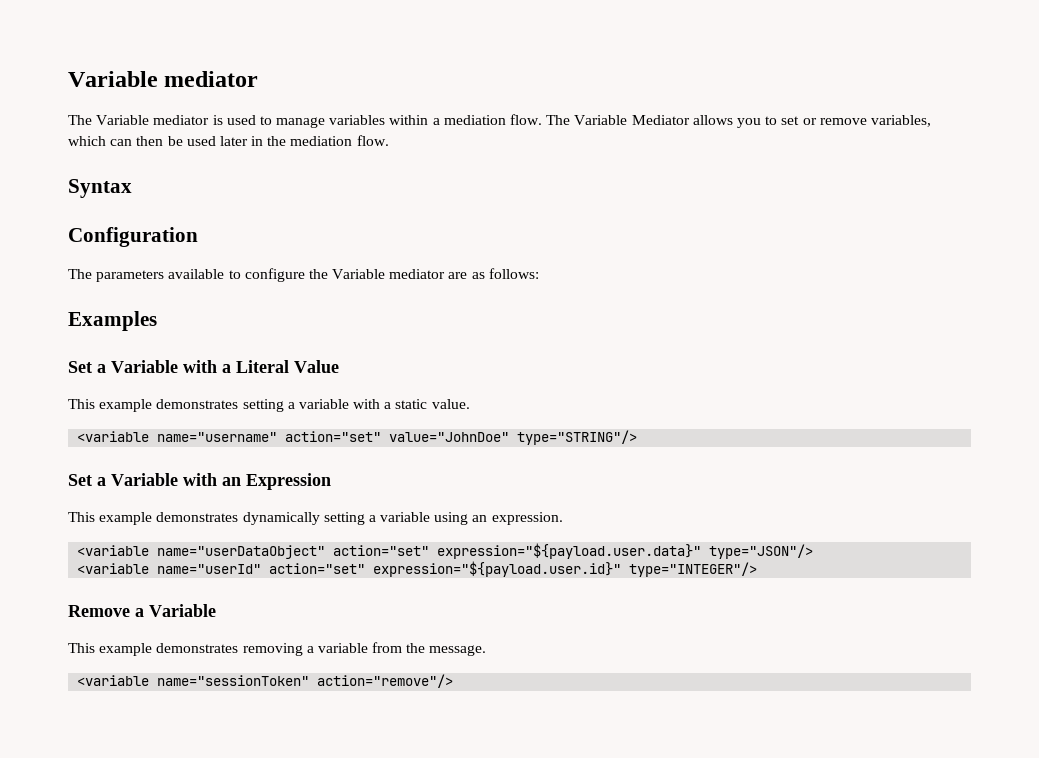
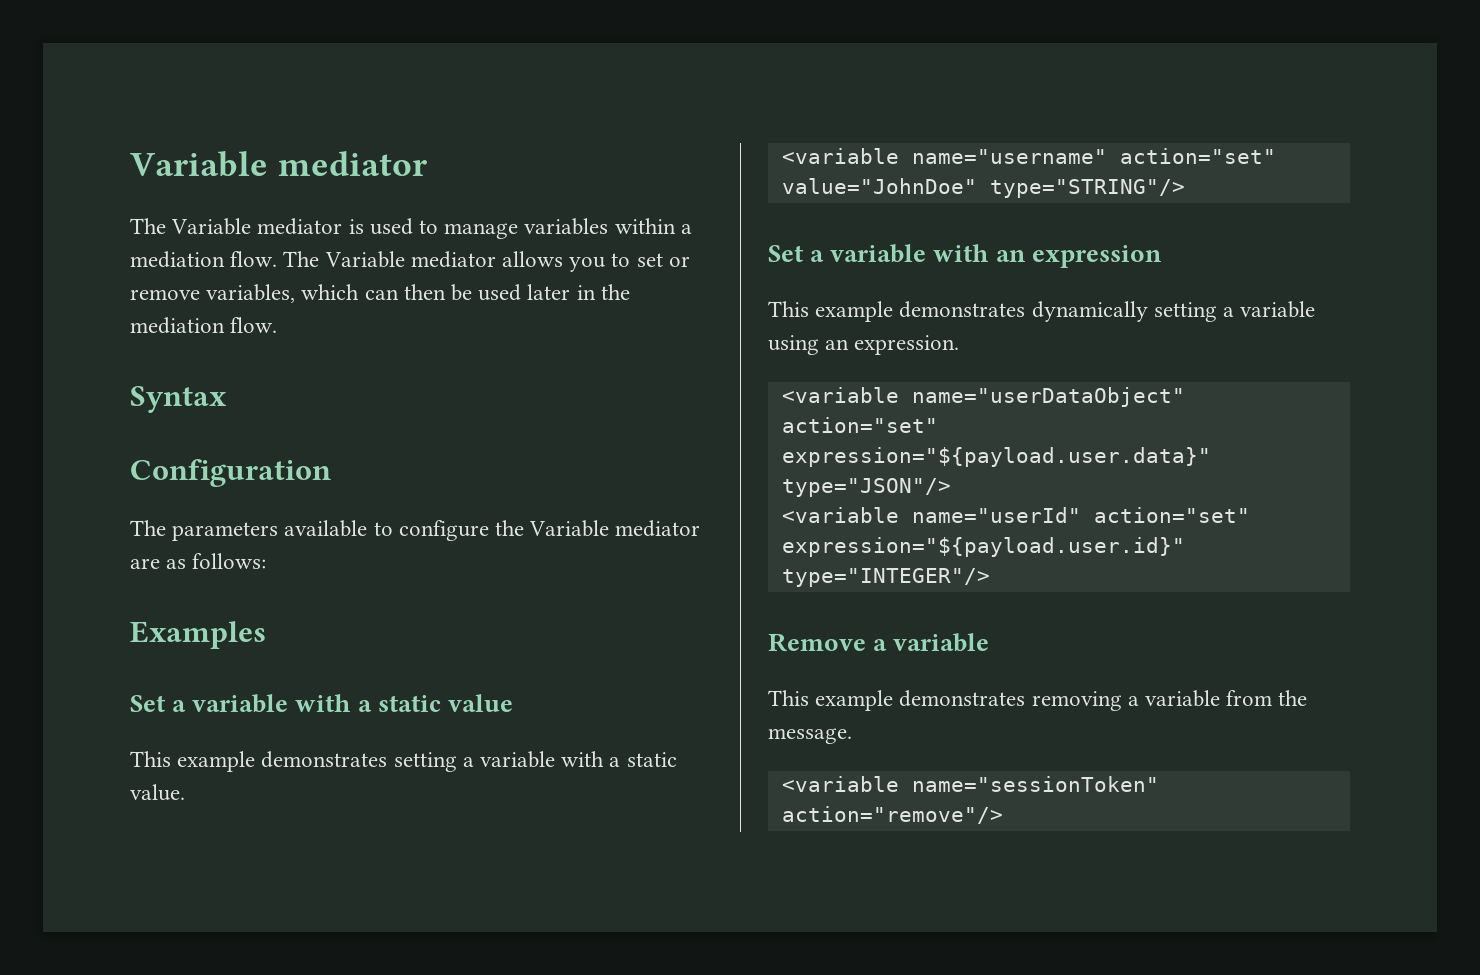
[631,115,690,125] Mediator -> [410,251,496,268] mediator
[111,360,339,373] Variable with a Literal Value -> [192,694,513,713] variable with a static value
[111,473,178,486] Variable -> [830,244,927,263] variable
[246,473,331,490] Expression -> [1031,245,1162,268] expression
[149,604,216,617] Variable -> [893,633,990,652] variable

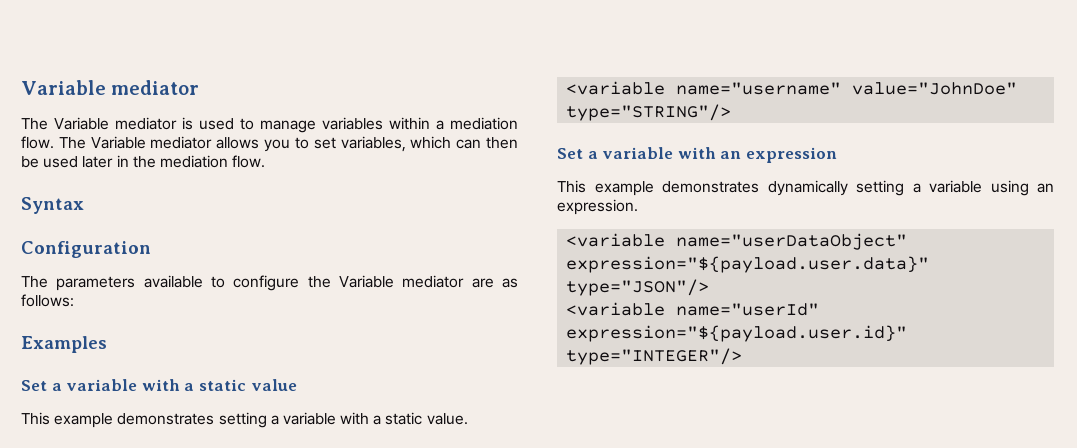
[668,256,690,267] [130,289,200,300] or remove -> (336, 143) none
[1119,148,1276,164] action="set" -> (842, 88) none
[781,417,938,433] action="set" -> (908, 241) none
[1093,507,1250,523] action="set" -> (820, 309) none
[768,633,990,652] [768,690,1308,711] [768,728,852,744] [781,776,1159,792] [781,806,1003,824] // Remove a variable // This example demonstrates removing a variable from the message. // <variable name="sessionToken" action="remove"/> -> (743, 356) none

